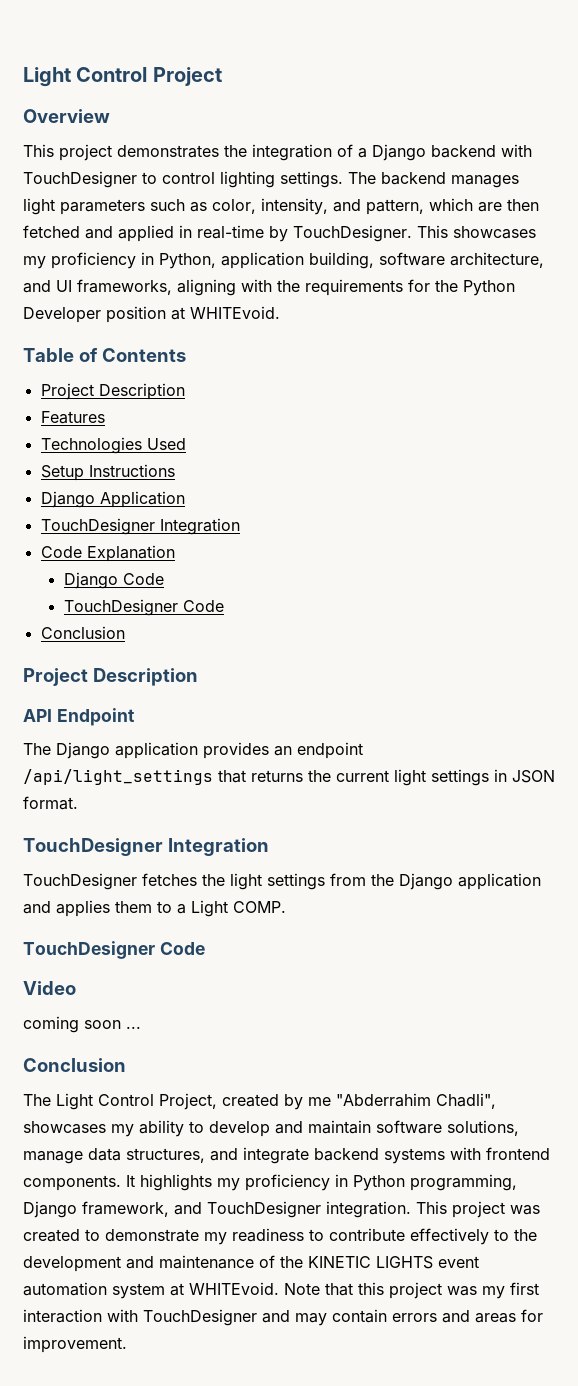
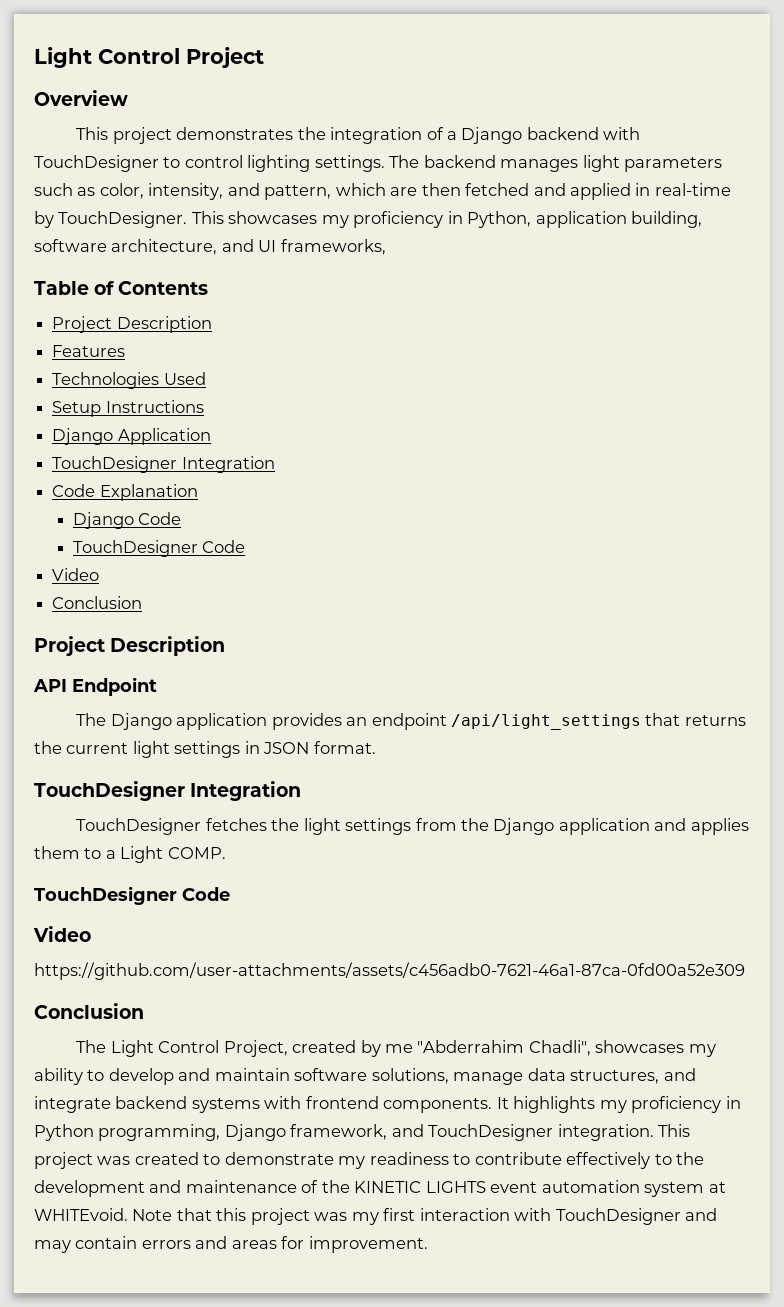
[177,279,515,296] [23,306,280,323] aligning with the requirements for the Python Developer position at WHITEvoid. -> (386, 247) none
(224, 606) none -> [52,568,100,581] // Video
[23,1016,141,1033] coming soon ... -> [34,962,745,980] https://github.com/user-attachments/assets/c456adb0-7621-46a1-87ca-0fd00a52e309

